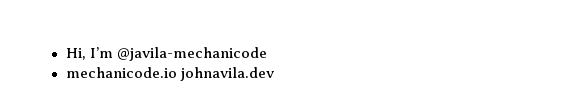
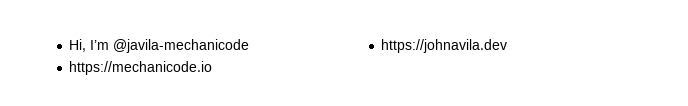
[65,67,275,81] mechanicode.io johnavila.dev -> [69,61,213,75] [381,39,508,53] https://mechanicode.io // https://johnavila.dev

